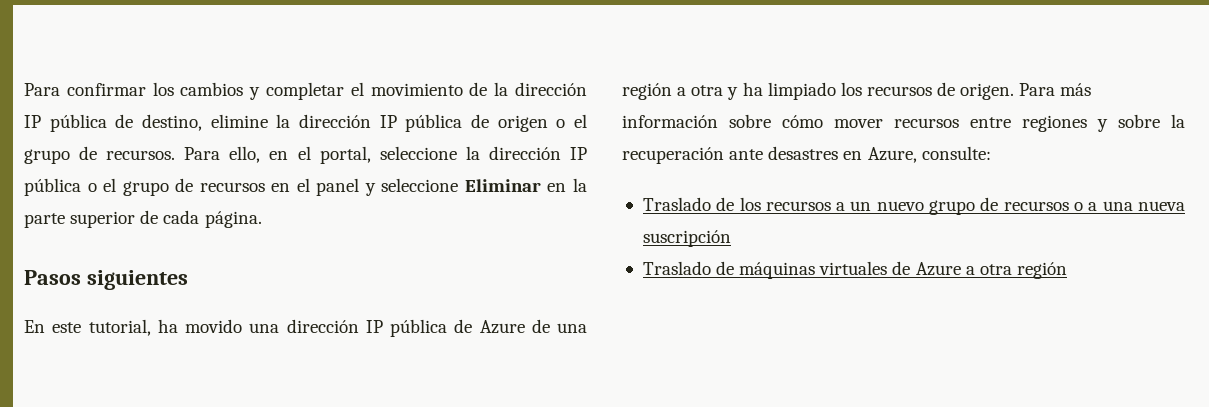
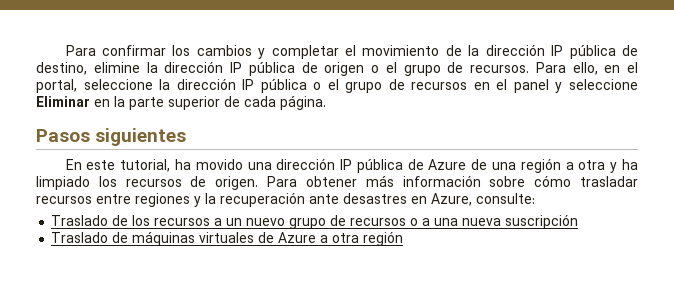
(1056, 89) none -> [305,176,357,187] obtener
[834,119,883,128] mover -> [580,176,638,187] trasladar
[1118,114,1160,128] sobre -> (201, 201) none

